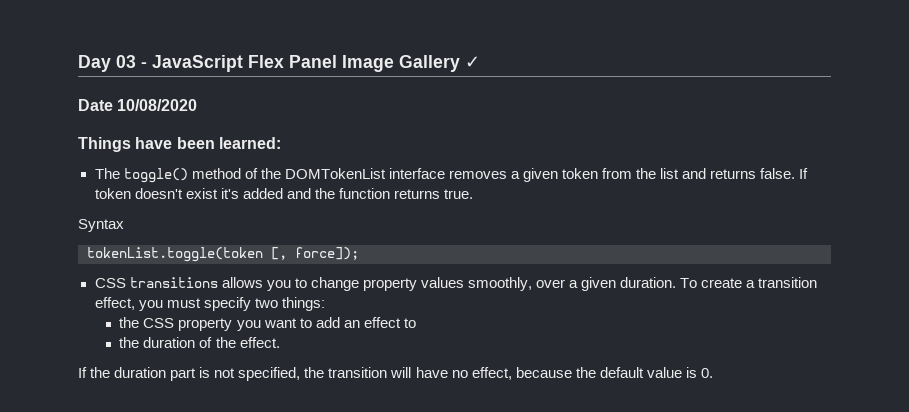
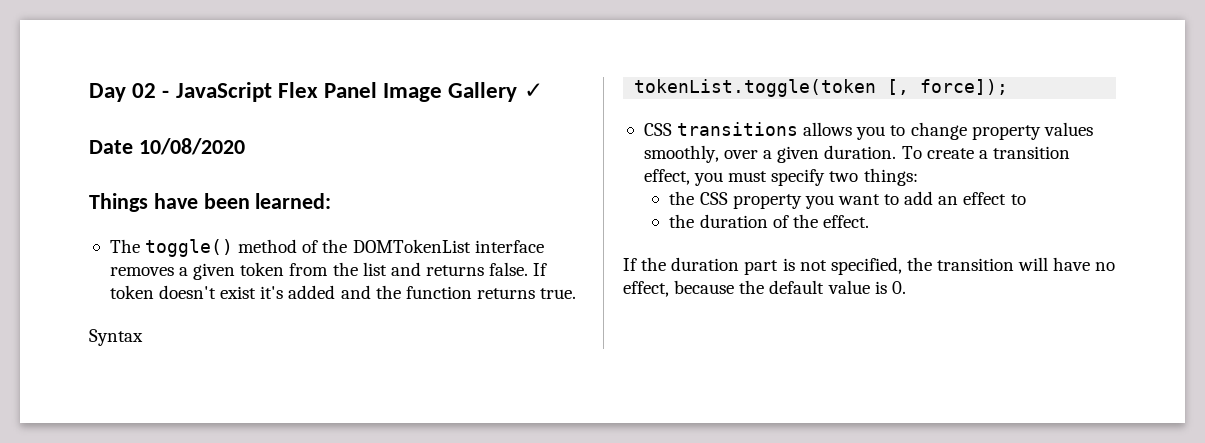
[116,55,136,68] 03 -> [132,83,157,98] 02

